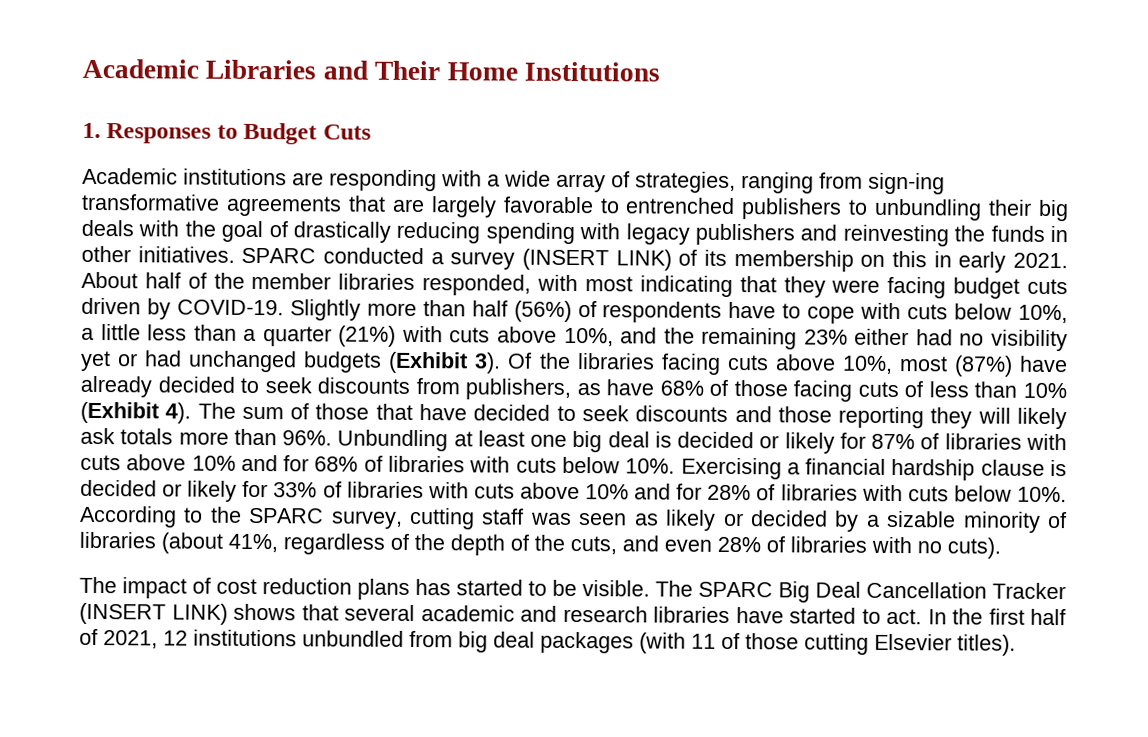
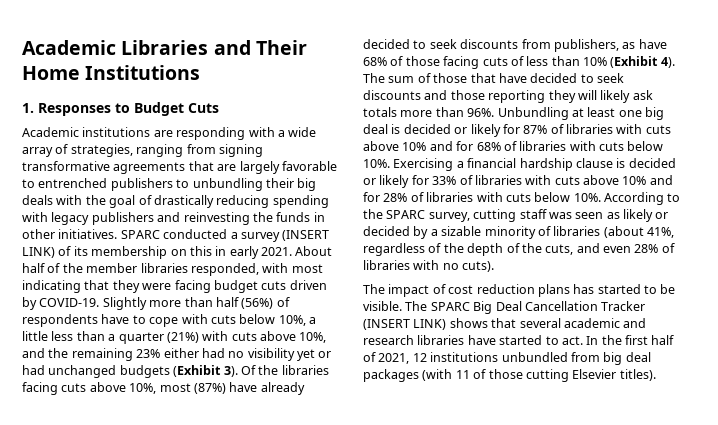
[868,172,945,195] sign-ing -> [218,144,263,157] signing

